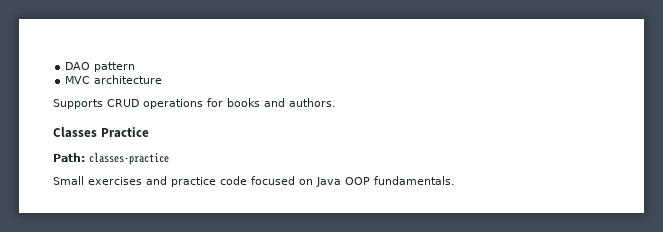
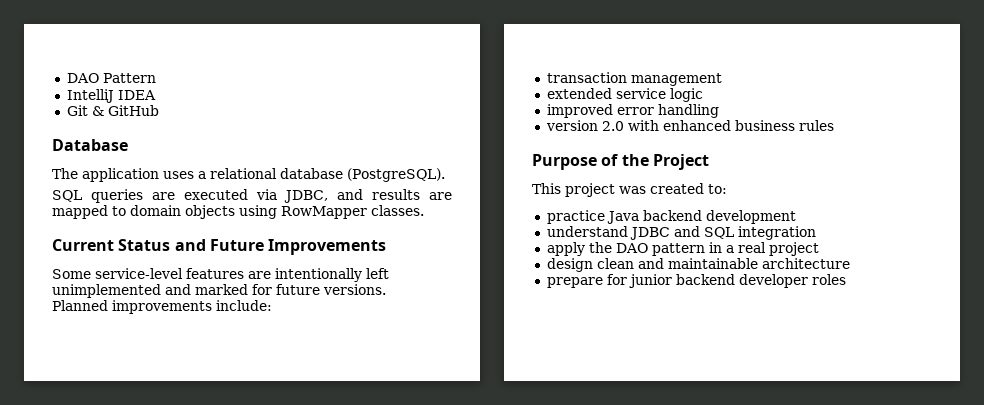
[65,62,136,72] [65,75,163,84] [53,98,336,109] [53,127,149,138] [53,152,169,165] [53,176,455,187] DAO pattern // MVC architecture // Supports CRUD operations for books and authors. // Classes Practice // Path: classes-practice // Small exercises and practice code focused on Java OOP fundamentals. -> [66,73,156,83] [66,89,156,103] [66,105,159,116] [52,139,128,151] [52,168,445,182] [52,189,452,203] [52,205,424,219] [52,239,387,255] [52,268,389,282] [52,284,386,298] [52,300,272,314] [546,72,722,86] [546,88,703,102] [546,104,719,118] [545,120,834,131] [532,154,709,170] [532,183,727,197] [546,210,796,224] [546,226,816,240] [546,242,819,256] [546,258,850,272] [546,274,846,288] DAO Pattern // IntelliJ IDEA // Git & GitHub // Database // The application uses a relational database (PostgreSQL). // SQL queries are executed via JDBC, and results are mapped to domain objects using RowMapper classes. // Current Status and Future Improvements // Some service-level features are intentionally left unimplemented and marked for future versions. // Planned improvements include: // transaction management // extended service logic // improved error handling // version 2.0 with enhanced business rules // Purpose of the Project // This project was created to: // practice Java backend development // understand JDBC and SQL integration // apply the DAO pattern in a real project // design clean and maintainable architecture // prepare for junior backend developer roles

